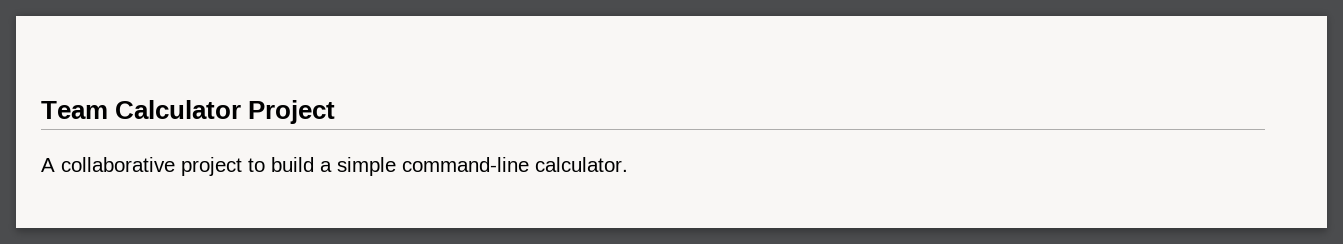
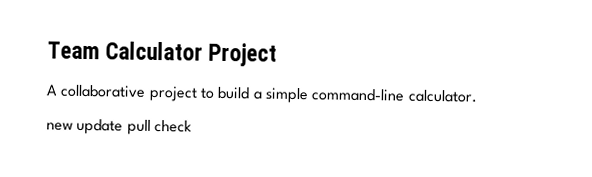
(628, 164) none -> [46,118,192,135] // new update pull check

